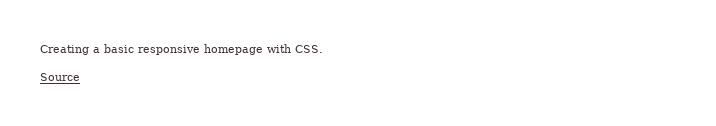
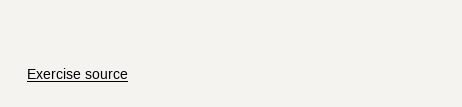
[40,44,323,55] [40,73,80,81] Creating a basic responsive homepage with CSS. // Source -> [27,68,128,79] Exercise source

